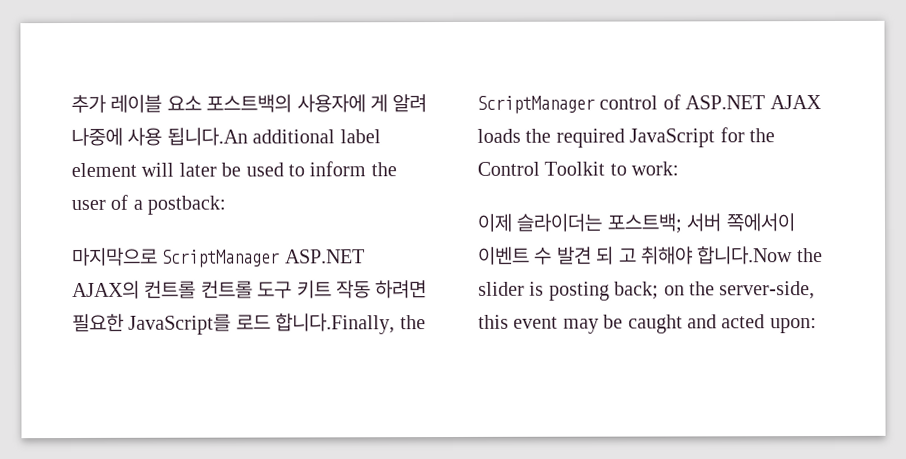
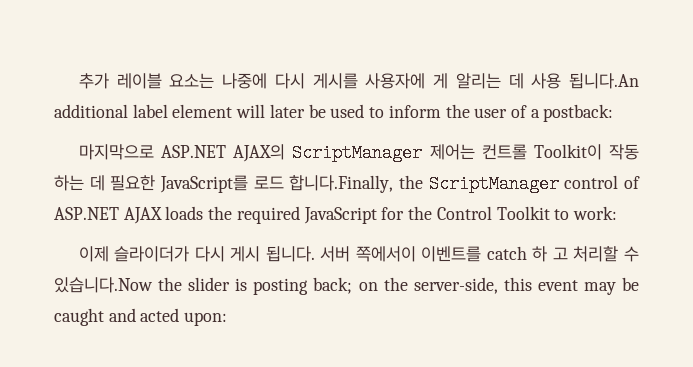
[166,94,428,113] [71,127,123,146] 요소 포스트백의 사용자에 게 알려 나중에 -> [169,73,524,89] 요소는 나중에 다시 게시를 사용자에 게 알리는 데
[162,249,281,268] ScriptManager -> (154, 152) none
[144,280,428,299] 컨트롤 컨트롤 도구 키트 작동 하려면 -> [292,144,639,162] [54,175,105,191] ScriptManager 제어는 컨트롤 Toolkit이 작동 하는 데
[516,213,796,234] [478,246,794,265] 슬라이더는 포스트백; 서버 쪽에서이 이벤트 수 발견 되 고 취해야 합니다.Now -> [114,246,640,262] [54,277,153,293] 슬라이더가 다시 게시 됩니다. 서버 쪽에서이 이벤트를 catch 하 고 처리할 수 있습니다.Now

